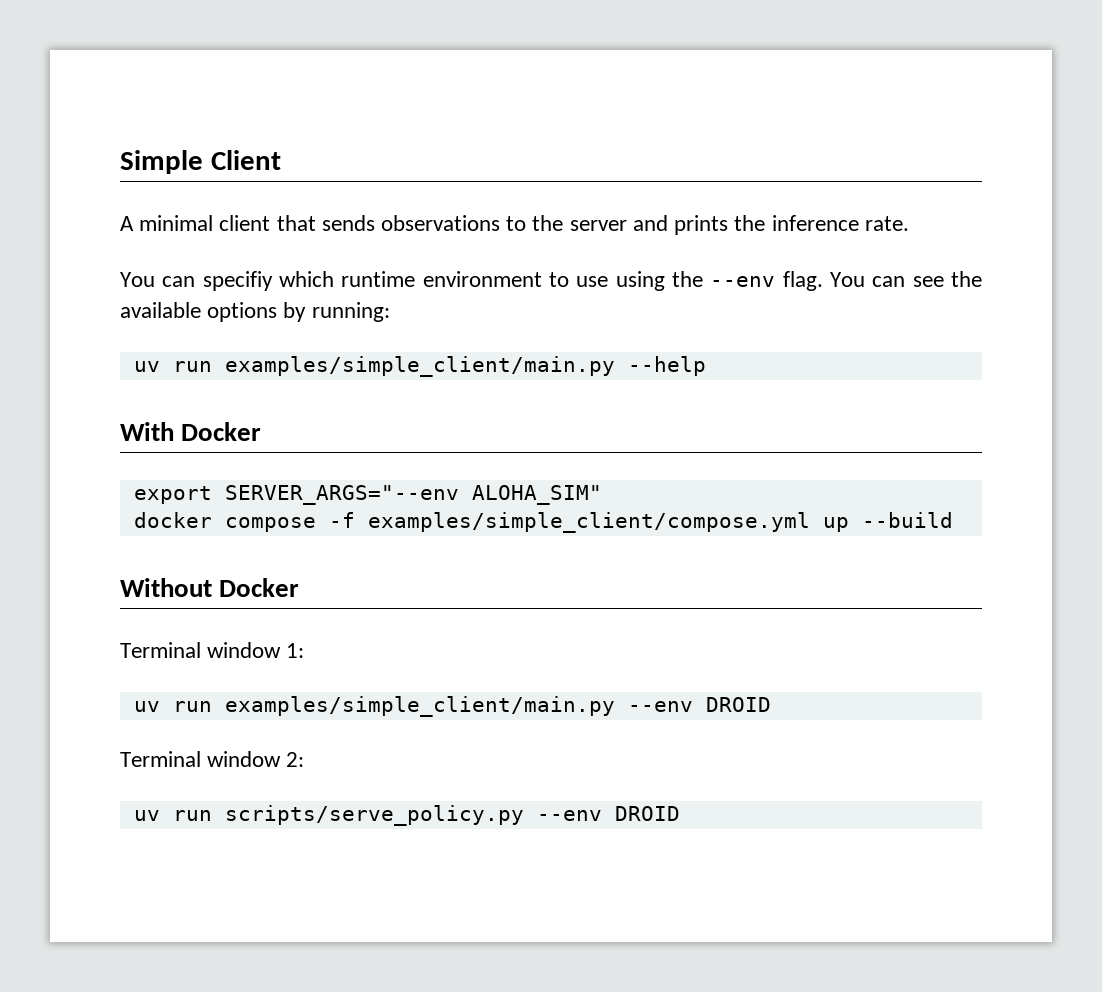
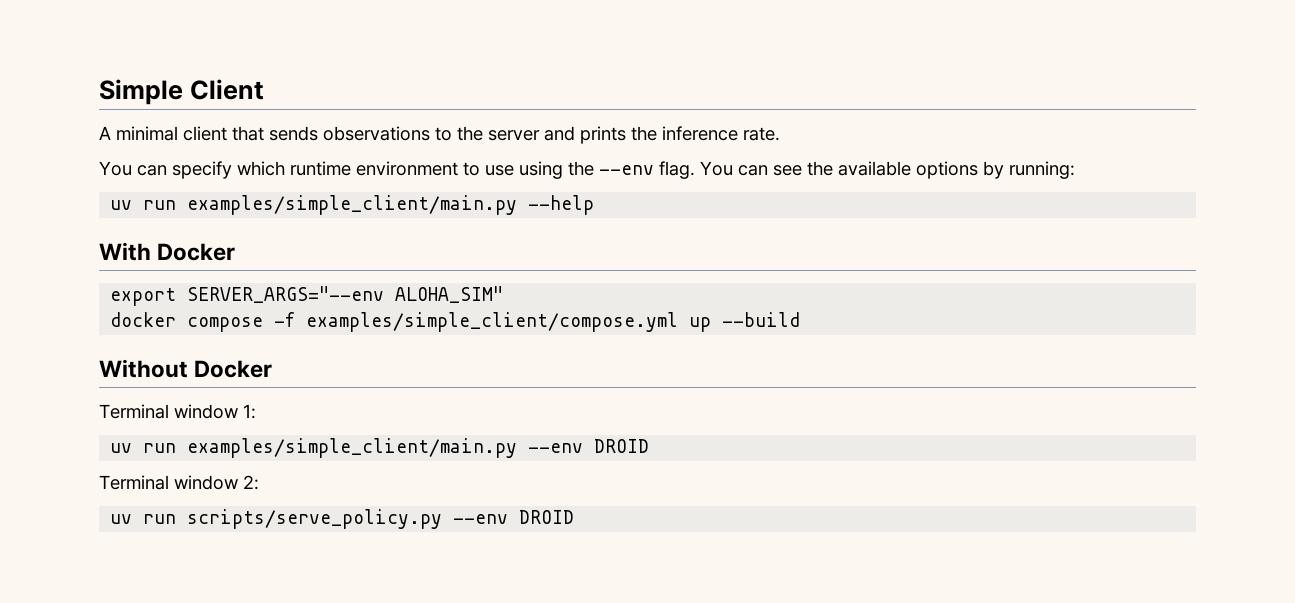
[202,271,273,291] specifiy -> [172,161,232,179] specify

